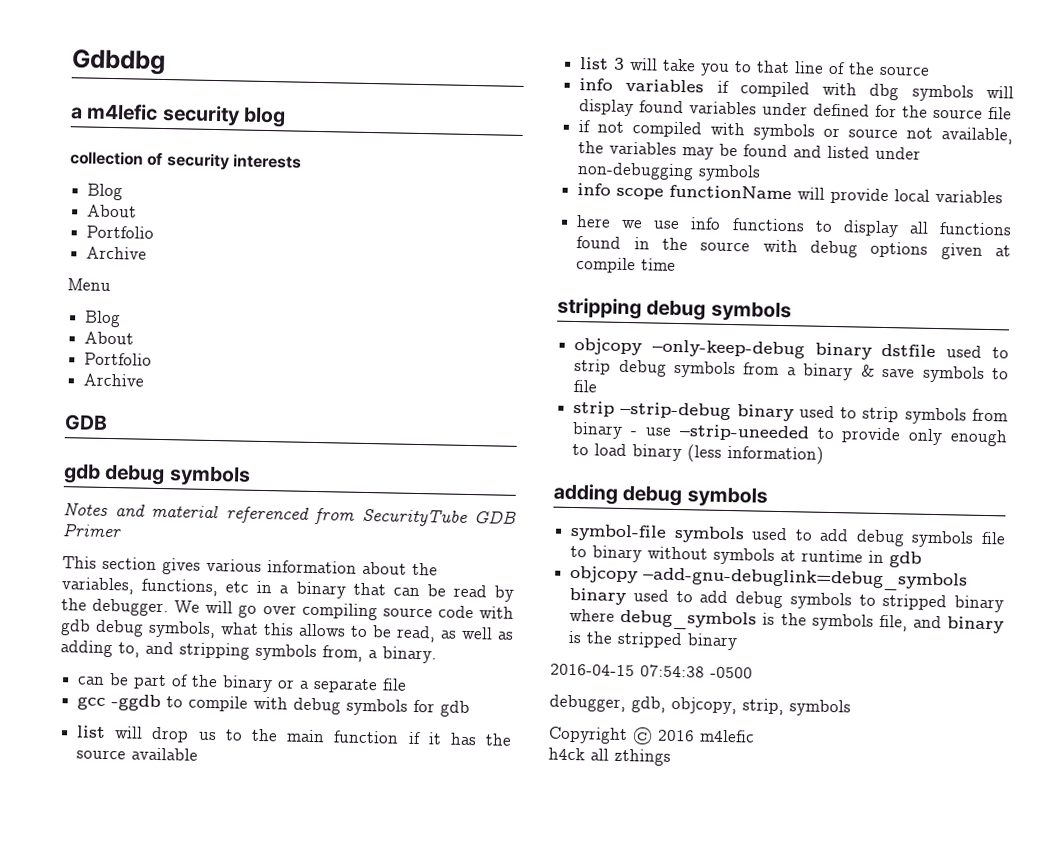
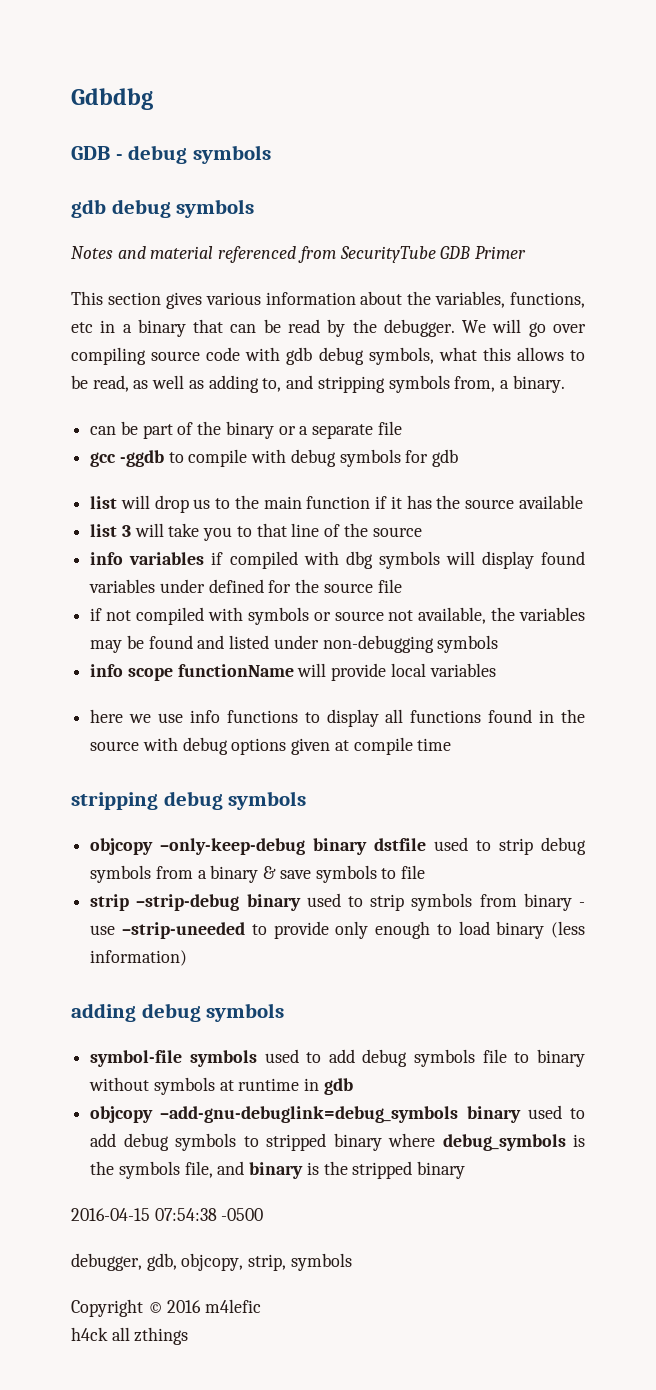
[70,103,287,128] [70,151,302,171] [87,183,124,201] [87,204,138,218] [86,225,155,239] [86,246,148,260] [67,278,111,292] [84,310,122,328] [84,331,135,345] [84,352,153,366] [83,373,146,387] [64,414,108,431] a m4lefic security blog // collection of security interests // Blog // About // Portfolio // Archive // Menu // Blog // About // Portfolio // Archive // GDB -> [71,145,271,164] GDB - debug symbols

